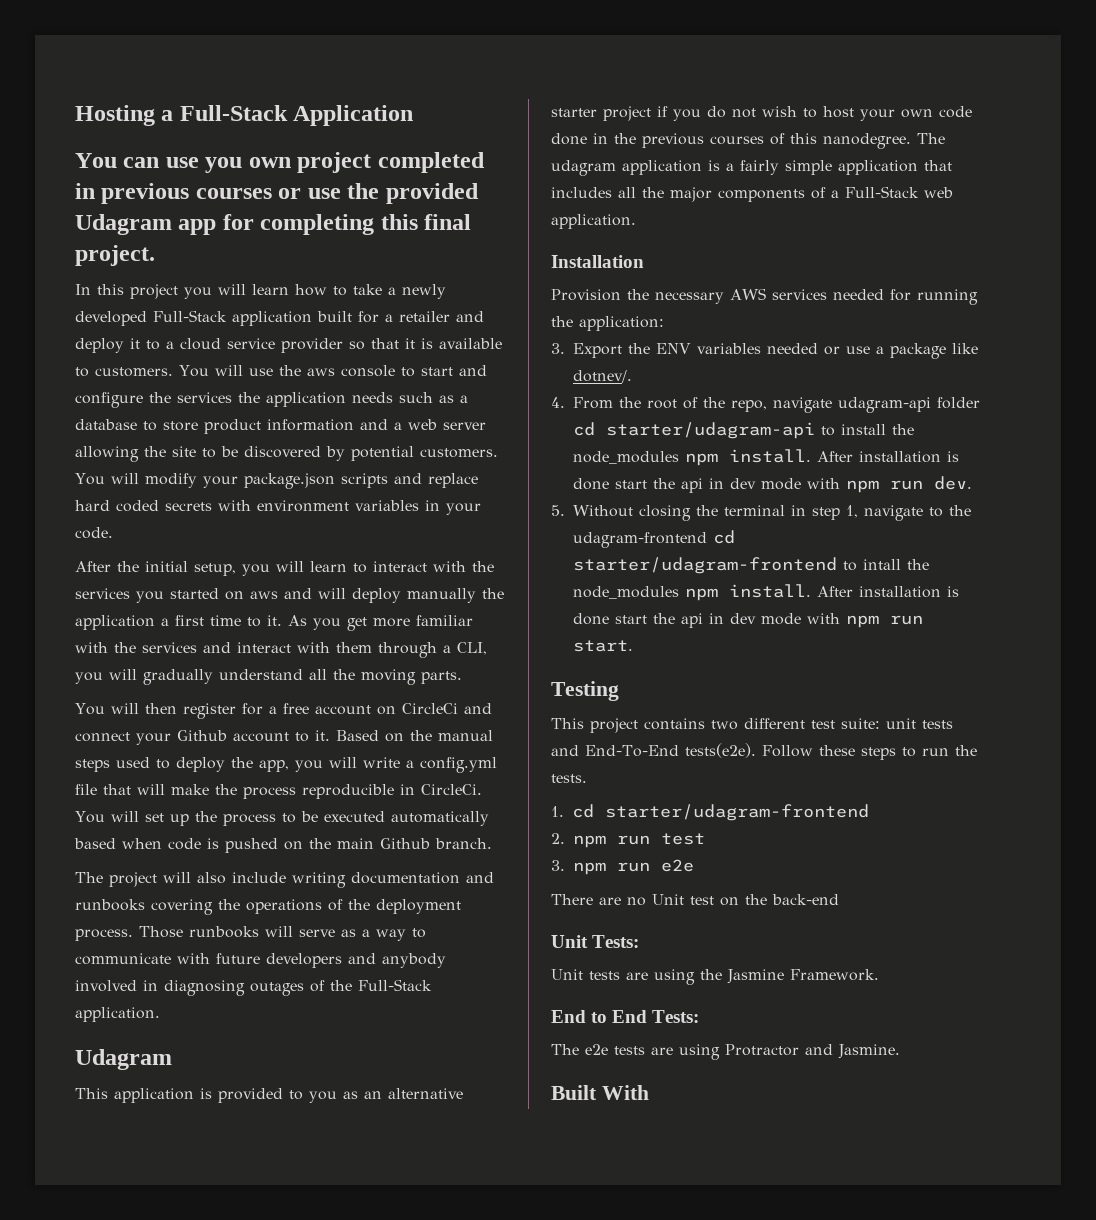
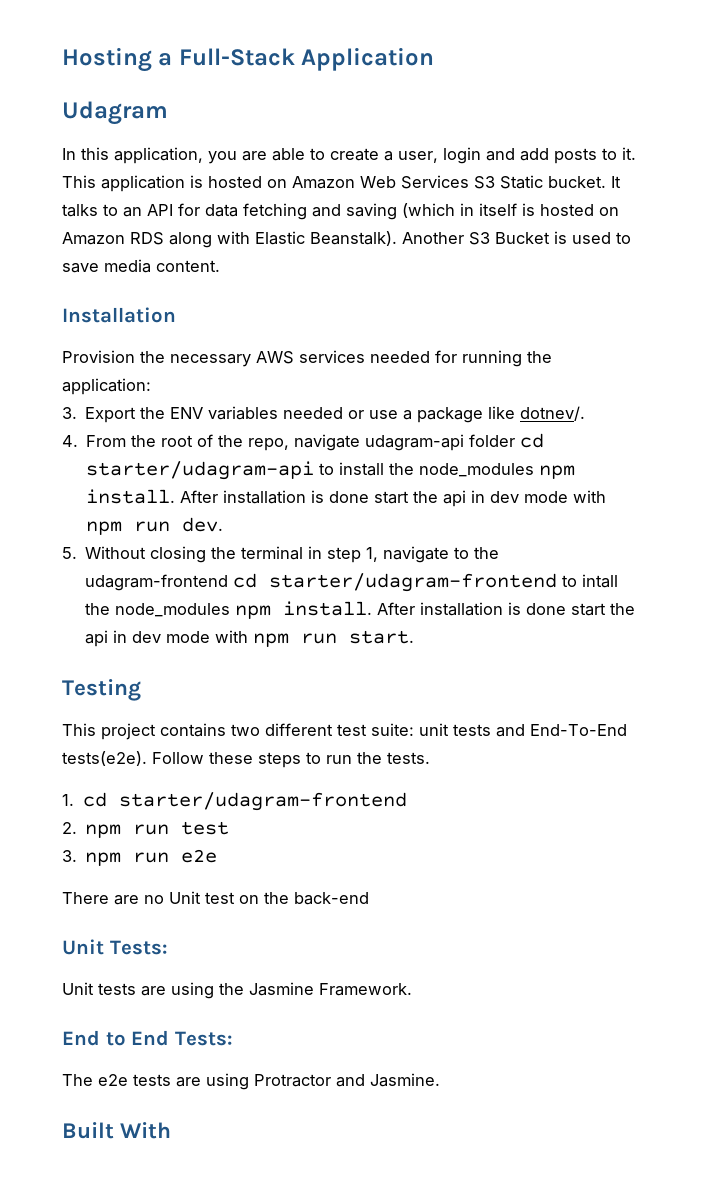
[75,152,485,173] [75,183,479,204] [75,214,472,235] [75,245,155,266] [75,284,446,299] [75,310,484,326] [75,338,502,353] [75,365,487,377] [75,392,468,408] [75,419,486,434] [75,446,498,462] [75,473,478,489] [75,500,481,515] [75,527,113,539] [75,561,494,576] [75,588,504,603] [75,615,473,631] [75,642,487,658] [75,669,462,685] [75,703,492,719] [75,730,493,745] [75,757,497,773] [75,784,482,799] [75,811,489,826] [74,838,492,853] [75,872,494,888] [75,899,461,915] [75,926,426,941] [75,953,446,968] [75,979,432,996] [75,1007,160,1022] [75,1049,172,1070] [75,1088,463,1103] [551,106,972,121] [551,133,945,149] [551,160,952,176] [551,186,953,202] [551,214,636,229] You can use you own project completed in previous courses or use the provided Udagram app for completing this final project. // In this project you will learn how to take a newly developed Full-Stack application built for a retailer and deploy it to a cloud service provider so that it is available to customers. You will use the aws console to start and configure the services the application needs such as a database to store product information and a web server allowing the site to be discovered by potential customers. You will modify your package.json scripts and replace hard coded secrets with environment variables in your code. // After the initial setup, you will learn to interact with the services you started on aws and will deploy manually the application a first time to it. As you get more familiar with the services and interact with them through a CLI, you will gradually understand all the moving parts. // You will then register for a free account on CircleCi and connect your Github account to it. Based on the manual steps used to deploy the app, you will write a config.yml file that will make the process reproducible in CircleCi. You will set up the process to be executed automatically based when code is pushed on the main Github branch. // The project will also include writing documentation and runbooks covering the operations of the deployment process. Those runbooks will serve as a way to communicate with future developers and anybody involved in diagnosing outages of the Full-Stack application. // Udagram // This application is provided to you as an alternative starter project if you do not wish to host your own code done in the previous courses of this nanodegree. The udagram application is a fairly simple application that includes all the major components of a Full-Stack web application. -> [62,101,168,125] [62,147,636,164] [62,175,621,192] [62,203,619,220] [62,231,631,248] [62,259,220,273] Udagram // In this application, you are able to create a user, login and add posts to it. This application is hosted on Amazon Web Services S3 Static bucket. It talks to an API for data fetching and saving (which in itself is hosted on Amazon RDS along with Elastic Beanstalk). Another S3 Bucket is used to save media content.

